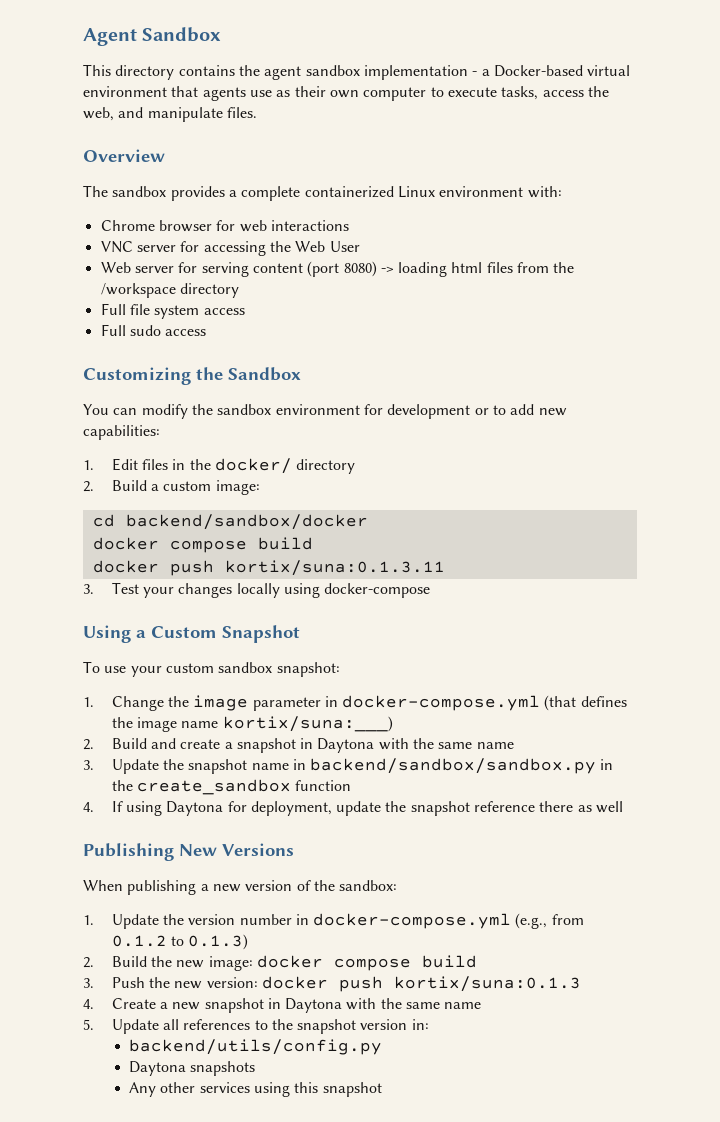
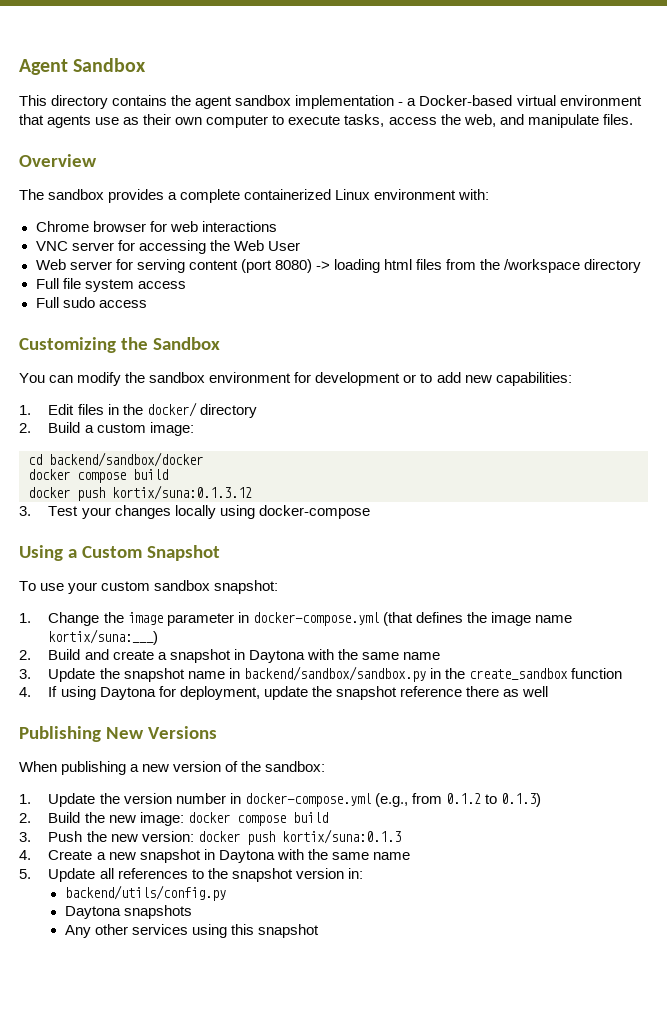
[224,560,445,576] kortix/suna:0.1.3.11 -> [112,485,252,500] kortix/suna:0.1.3.12

